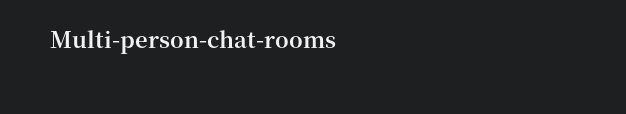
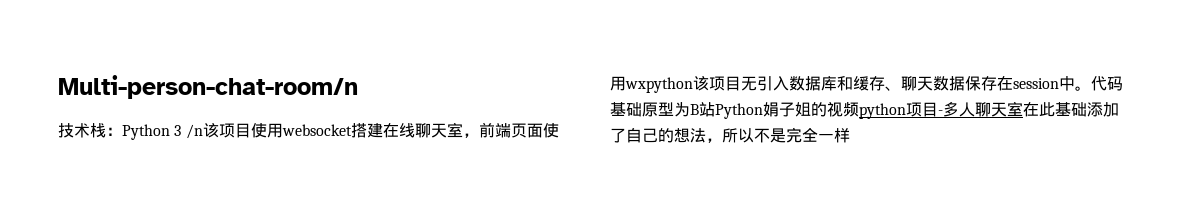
[50,30,336,54] Multi-person-chat-rooms -> [58,75,358,99] [58,122,559,140] [610,76,1123,93] [610,101,1119,119] [610,127,850,143] Multi-person-chat-room/n // 技术栈：Python 3 /n该项目使用websocket搭建在线聊天室，前端页面使用wxpython该项目无引入数据库和缓存、聊天数据保存在session中。代码基础原型为B站Python娟子姐的视频python项目-多人聊天室在此基础添加了自己的想法，所以不是完全一样

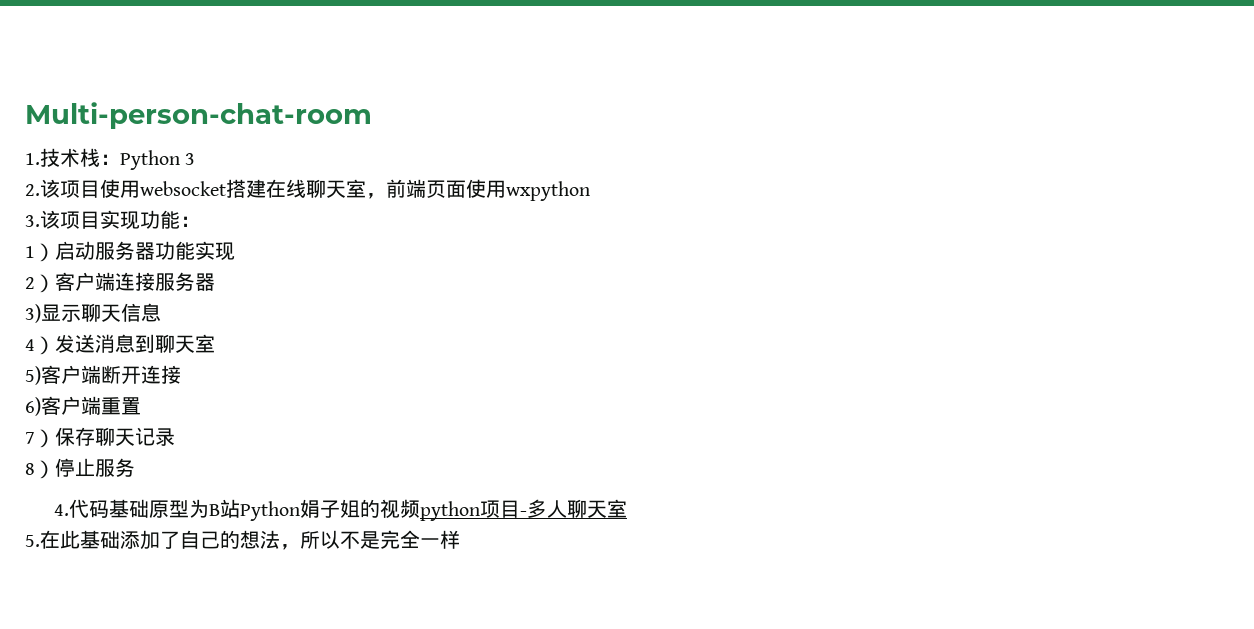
[58,75,358,99] Multi-person-chat-room/n // -> [25,102,372,129] [25,153,40,165] Multi-person-chat-room // 1.
[185,124,203,139] /n -> [25,184,40,196] // 2.
[693,76,1091,91] 该项目无引入数据库和缓存、聊天数据保存在session中。 -> [25,210,200,230] [25,241,235,262] [25,272,215,293] [25,303,161,323] [25,334,215,355] [25,365,181,385] [25,396,141,416] [25,427,175,448] [25,458,135,479] [54,504,70,516] // 3.该项目实现功能： // 1）启动服务器功能实现 // 2）客户端连接服务器 // 3)显示聊天信息 // 4）发送消息到聊天室 // 5)客户端断开连接 // 6)客户端重置 // 7）保存聊天记录 // 8）停止服务 // 4.
(1023, 109) none -> [25,535,40,547] // 5.

